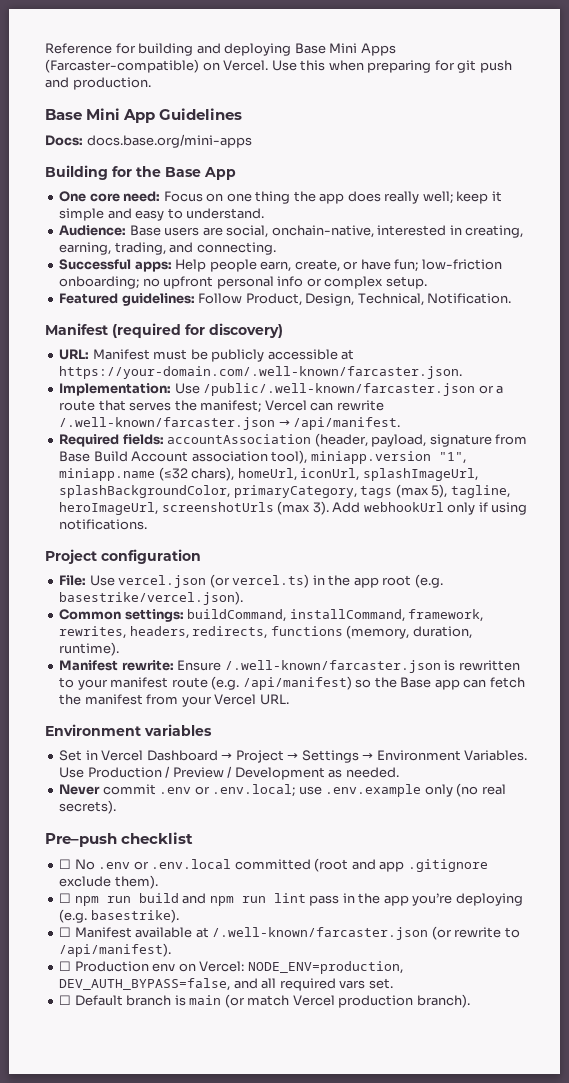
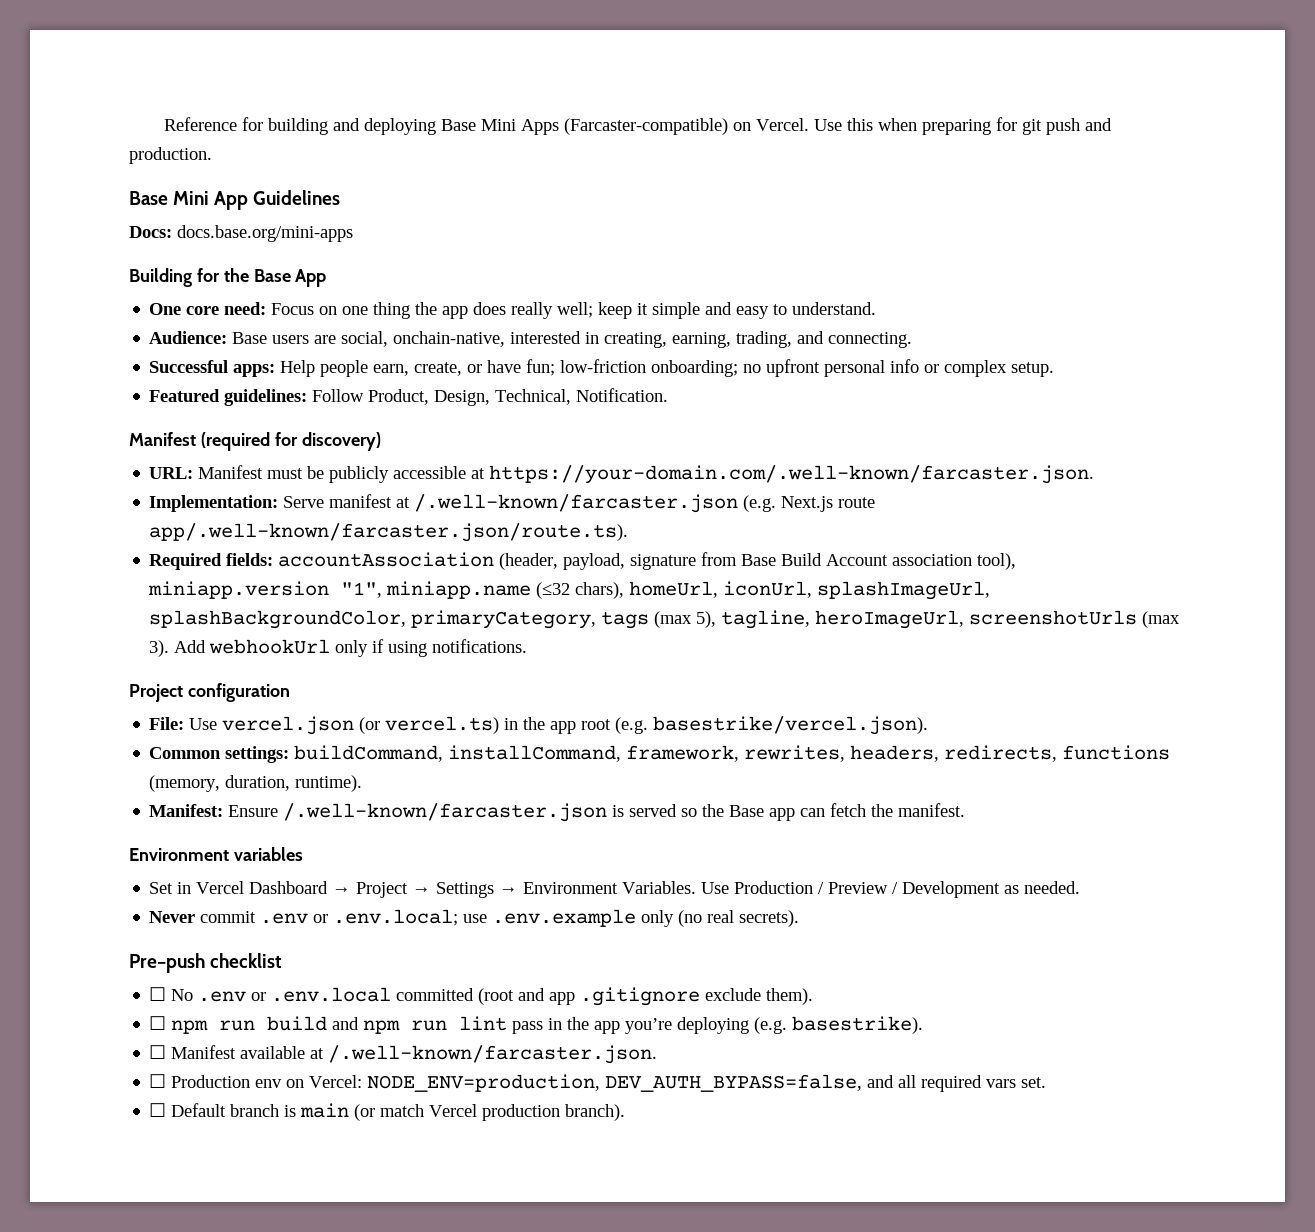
[174,383,504,396] [59,400,384,413] [59,417,401,430] Use /public/.well-known/farcaster.json or a route that serves the manifest; Vercel can rewrite /.well-known/farcaster.json → /api/manifest. -> [283,494,876,513] [149,523,629,542] Serve manifest at /.well-known/farcaster.json (e.g. Next.js route app/.well-known/farcaster.json/route.ts).
[59,660,174,671] Manifest rewrite: -> [149,804,224,817] Manifest:
[458,660,520,671] [59,676,352,690] rewritten to your manifest route (e.g. /api/manifest) -> [629,804,678,817] served
[84,694,289,707] manifest from your Vercel URL. -> [898,803,966,817] manifest.
[212,926,520,940] [59,943,172,957] /.well-known/farcaster.json (or rewrite to /api/manifest). -> [328,1045,658,1064] /.well-known/farcaster.json.

